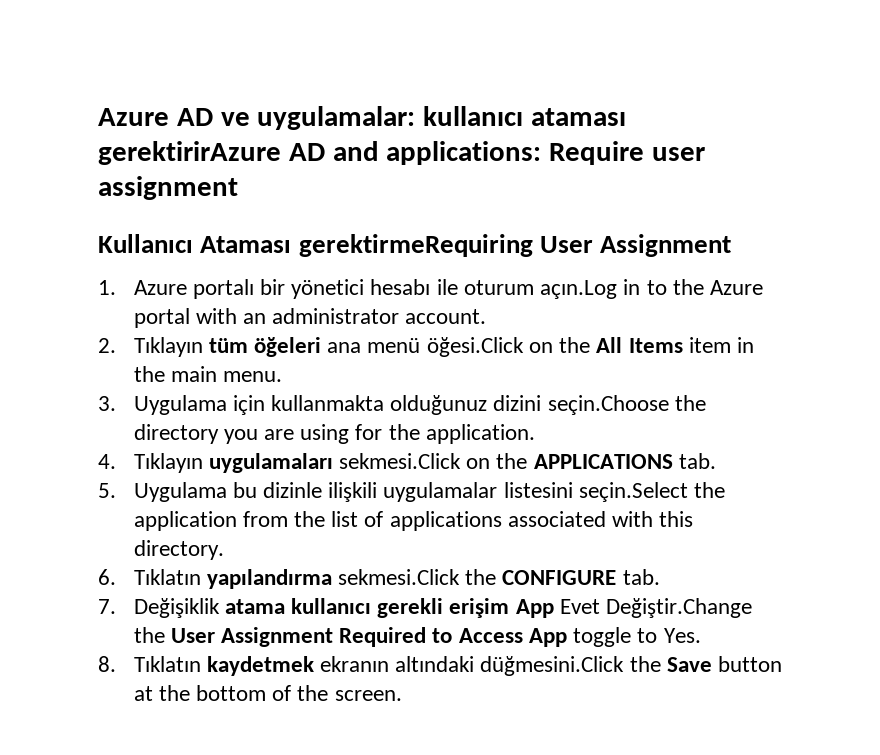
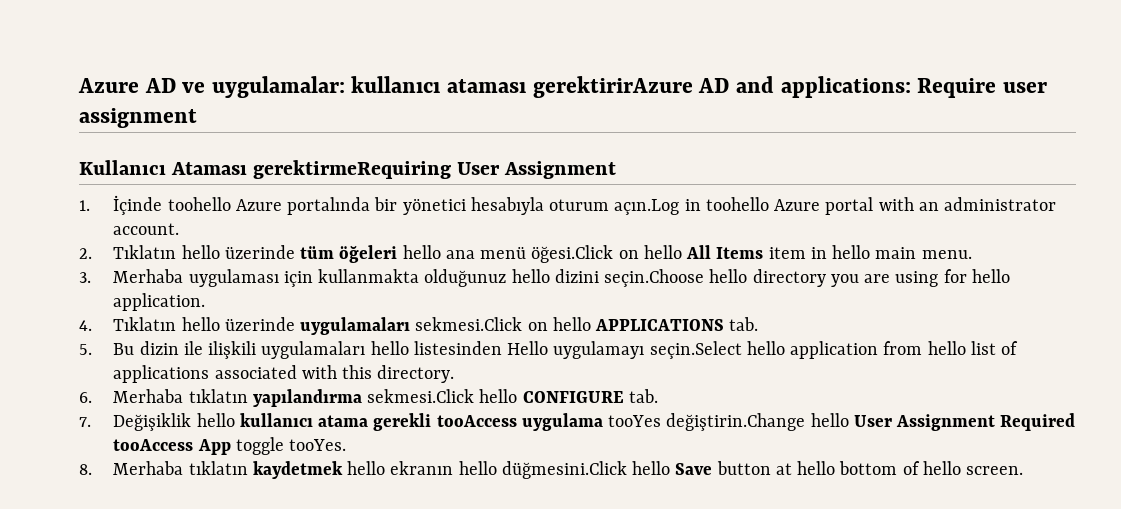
[133,279,458,299] Azure portalı bir yönetici hesabı ile -> [113,195,544,215] İçinde toohello Azure portalında bir yönetici hesabıyla
[646,279,704,295] to the -> [705,197,769,211] toohello
[133,337,203,357] Tıklayın -> [113,245,295,259] Tıklatın hello üzerinde
(322, 347) none -> [402,245,441,259] hello
[559,337,591,353] the -> [643,245,682,259] hello
[133,366,165,382] the -> [832,245,871,259] hello
[133,395,227,415] Uygulama -> [113,269,279,287] Merhaba uygulaması
(488, 405) none -> [511,269,550,283] hello
[674,395,706,411] the -> [709,269,748,283] hello
[388,424,420,440] the -> [971,269,1010,283] hello
[133,453,203,473] Tıklayın -> [113,317,295,331] Tıklatın hello üzerinde
[496,453,528,469] the -> [552,317,591,331] hello
[133,482,726,502] Uygulama bu dizinle ilişkili uygulamalar listesini seçin.Select the -> [113,341,785,359] Bu dizin ile ilişkili uygulamaları hello listesinden Hello uygulamayı seçin.Select hello
[294,511,326,527] the -> [927,341,966,355] hello
[133,569,201,585] Tıklatın -> [113,389,248,403] Merhaba tıklatın
[465,569,497,585] the -> [479,389,518,403] hello
[224,598,753,618] [133,627,701,647] [98,656,661,676] atama kullanıcı gerekli erişim App Evet Değiştir.Change the User Assignment Required to Access App toggle to Yes. // 8. Tıklatın kaydetmek ekranın altındaki düğmesini.Click the -> [196,413,1076,431] [113,437,347,455] [79,461,671,479] hello kullanıcı atama gerekli tooAccess uygulama tooYes değiştirin.Change hello User Assignment Required tooAccess App toggle tooYes. // 8. Merhaba tıklatın kaydetmek hello ekranın hello düğmesini.Click hello
[158,685,190,701] the -> [797,461,836,475] hello
[297,685,329,701] the -> [922,461,961,475] hello

